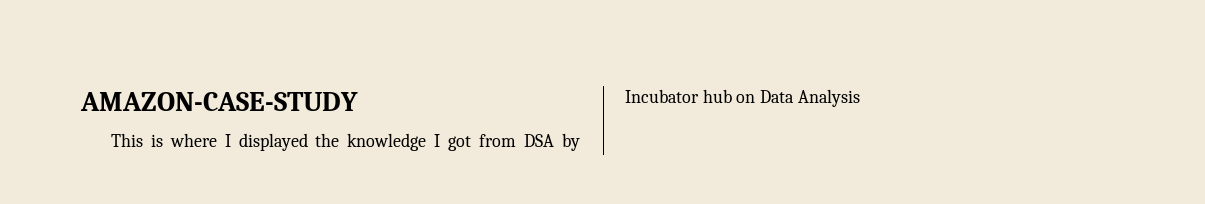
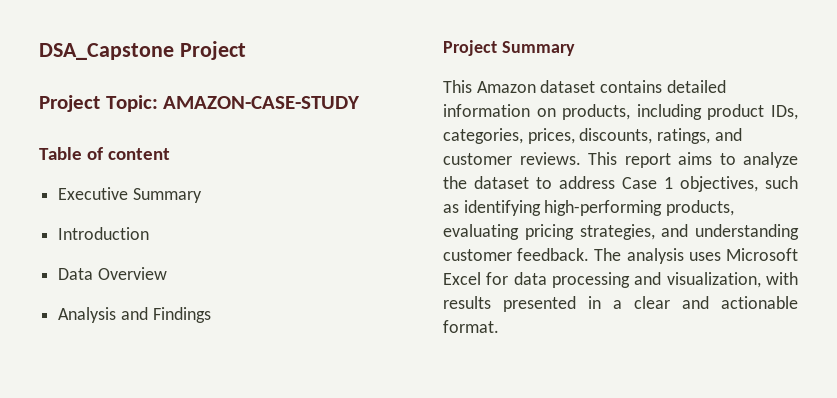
[80,92,358,111] [110,133,580,151] [625,89,860,107] AMAZON-CASE-STUDY // This is where I displayed the knowledge I got from DSA by Incubator hub on Data Analysis -> [39,41,246,60] [39,95,361,112] [39,147,171,160] [58,187,202,203] [58,227,150,240] [58,267,167,280] [58,307,211,323] [443,40,575,56] [443,80,726,93] [443,104,798,120] [443,128,742,144] [443,152,798,168] [443,176,798,192] [443,200,735,216] [443,224,799,240] [443,248,798,264] [443,272,798,288] [443,296,798,312] [443,320,499,333] DSA_Capstone Project // Project Topic: AMAZON-CASE-STUDY // Table of content // Executive Summary // Introduction // Data Overview // Analysis and Findings // Project Summary // This Amazon dataset contains detailed information on products, including product IDs, categories, prices, discounts, ratings, and customer reviews. This report aims to analyze the dataset to address Case 1 objectives, such as identifying high-performing products, evaluating pricing strategies, and understanding customer feedback. The analysis uses Microsoft Excel for data processing and visualization, with results presented in a clear and actionable format.

